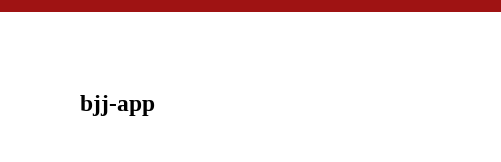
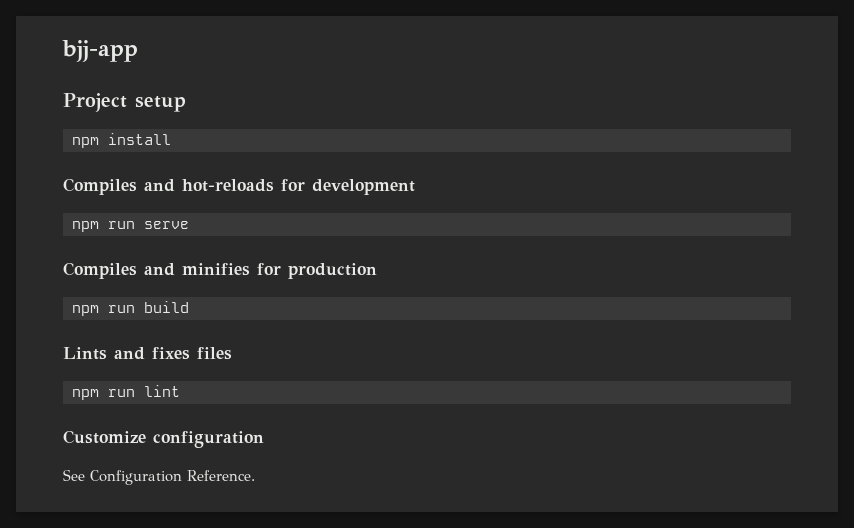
(155, 105) none -> [63,93,186,112] [72,133,171,148] [63,178,415,195] [72,221,189,232] [63,262,377,279] [72,301,189,316] [63,347,232,360] [72,385,180,400] [63,430,264,448] [63,469,255,485] // Project setup // npm install // Compiles and hot-reloads for development // npm run serve // Compiles and minifies for production // npm run build // Lints and fixes files // npm run lint // Customize configuration // See Configuration Reference.

